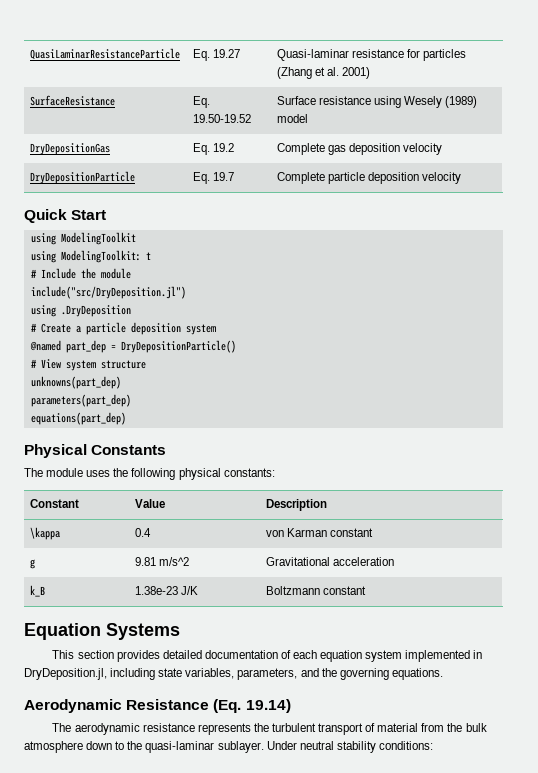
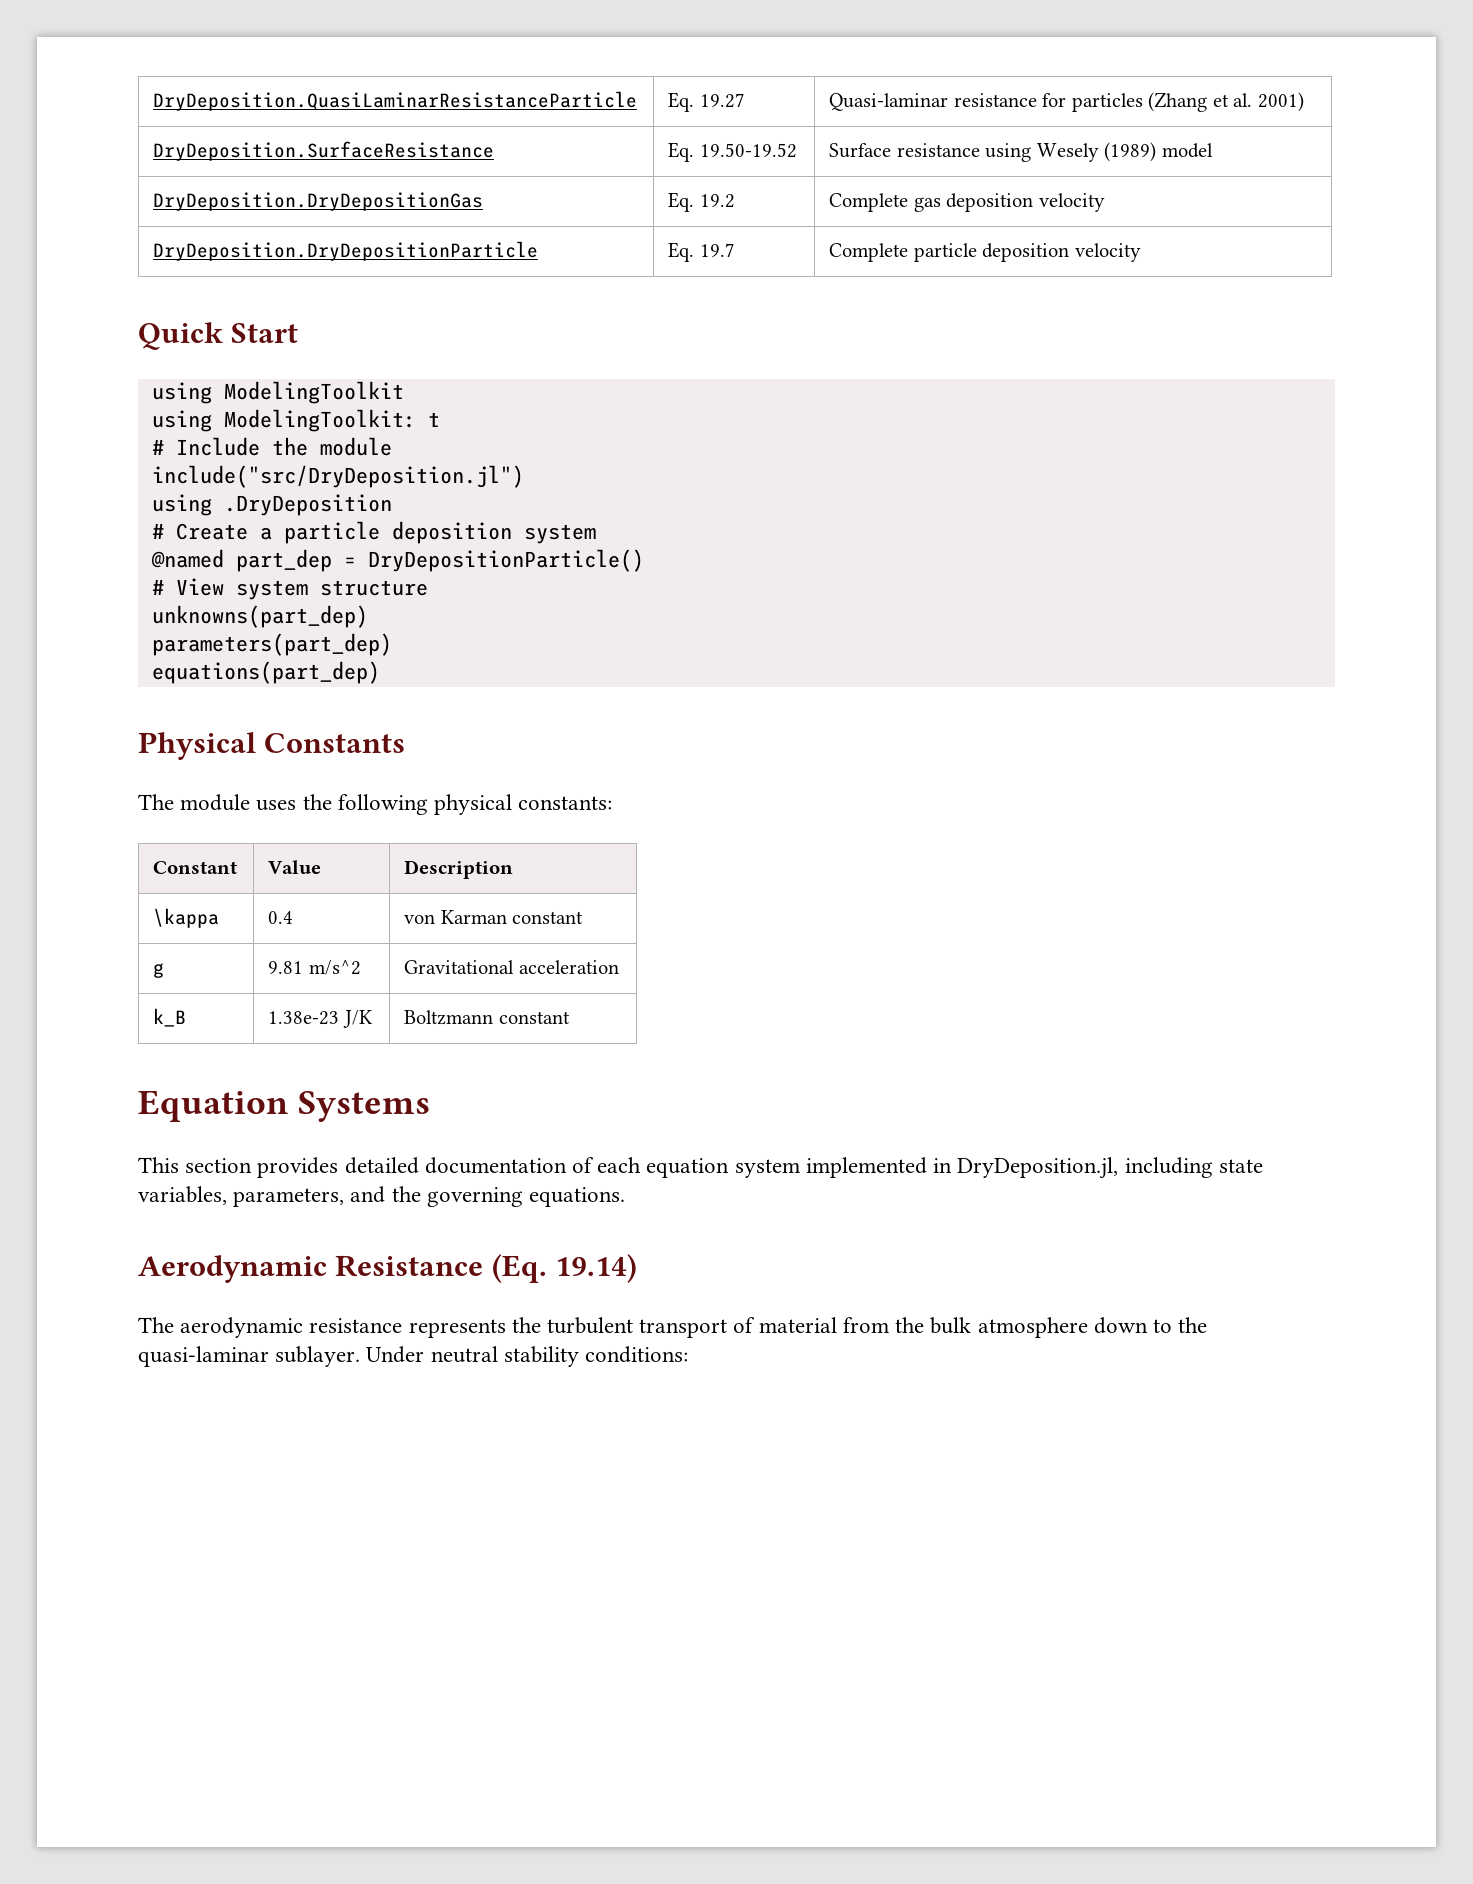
[30,48,181,60] QuasiLaminarResistanceParticle -> [153,91,638,111] DryDeposition.QuasiLaminarResistanceParticle
[30,95,116,106] SurfaceResistance -> [153,141,495,161] DryDeposition.SurfaceResistance
[30,143,111,155] DryDepositionGas -> [153,192,484,211] DryDeposition.DryDepositionGas
[30,171,136,184] DryDepositionParticle -> [153,241,539,261] DryDeposition.DryDepositionParticle

